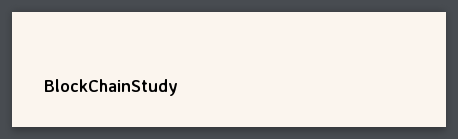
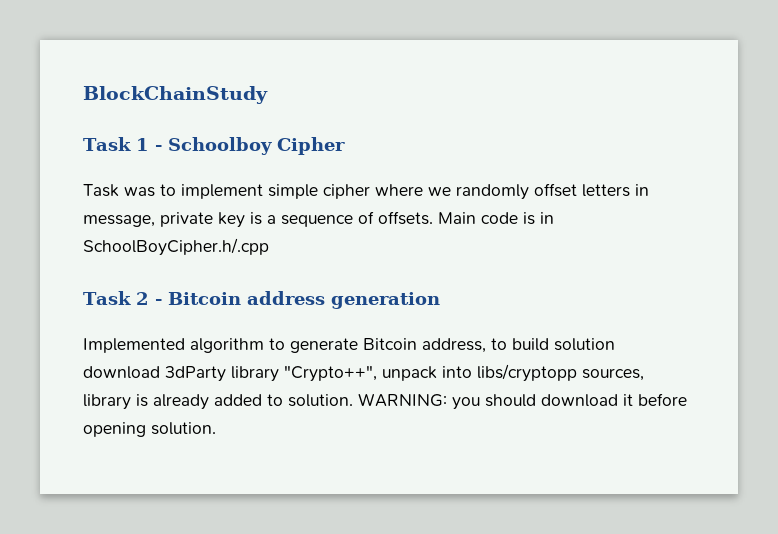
(178, 87) none -> [83,137,345,155] [83,183,649,200] [83,211,554,228] [83,238,269,256] [83,291,440,309] [83,338,615,353] [83,364,644,382] [83,393,687,410] [83,422,216,437] // Task 1 - Schoolboy Cipher // Task was to implement simple cipher where we randomly offset letters in message, private key is a sequence of offsets. Main code is in SchoolBoyCipher.h/.cpp // Task 2 - Bitcoin address generation // Implemented algorithm to generate Bitcoin address, to build solution download 3dParty library "Crypto++", unpack into libs/cryptopp sources, library is already added to solution. WARNING: you should download it before opening solution.

